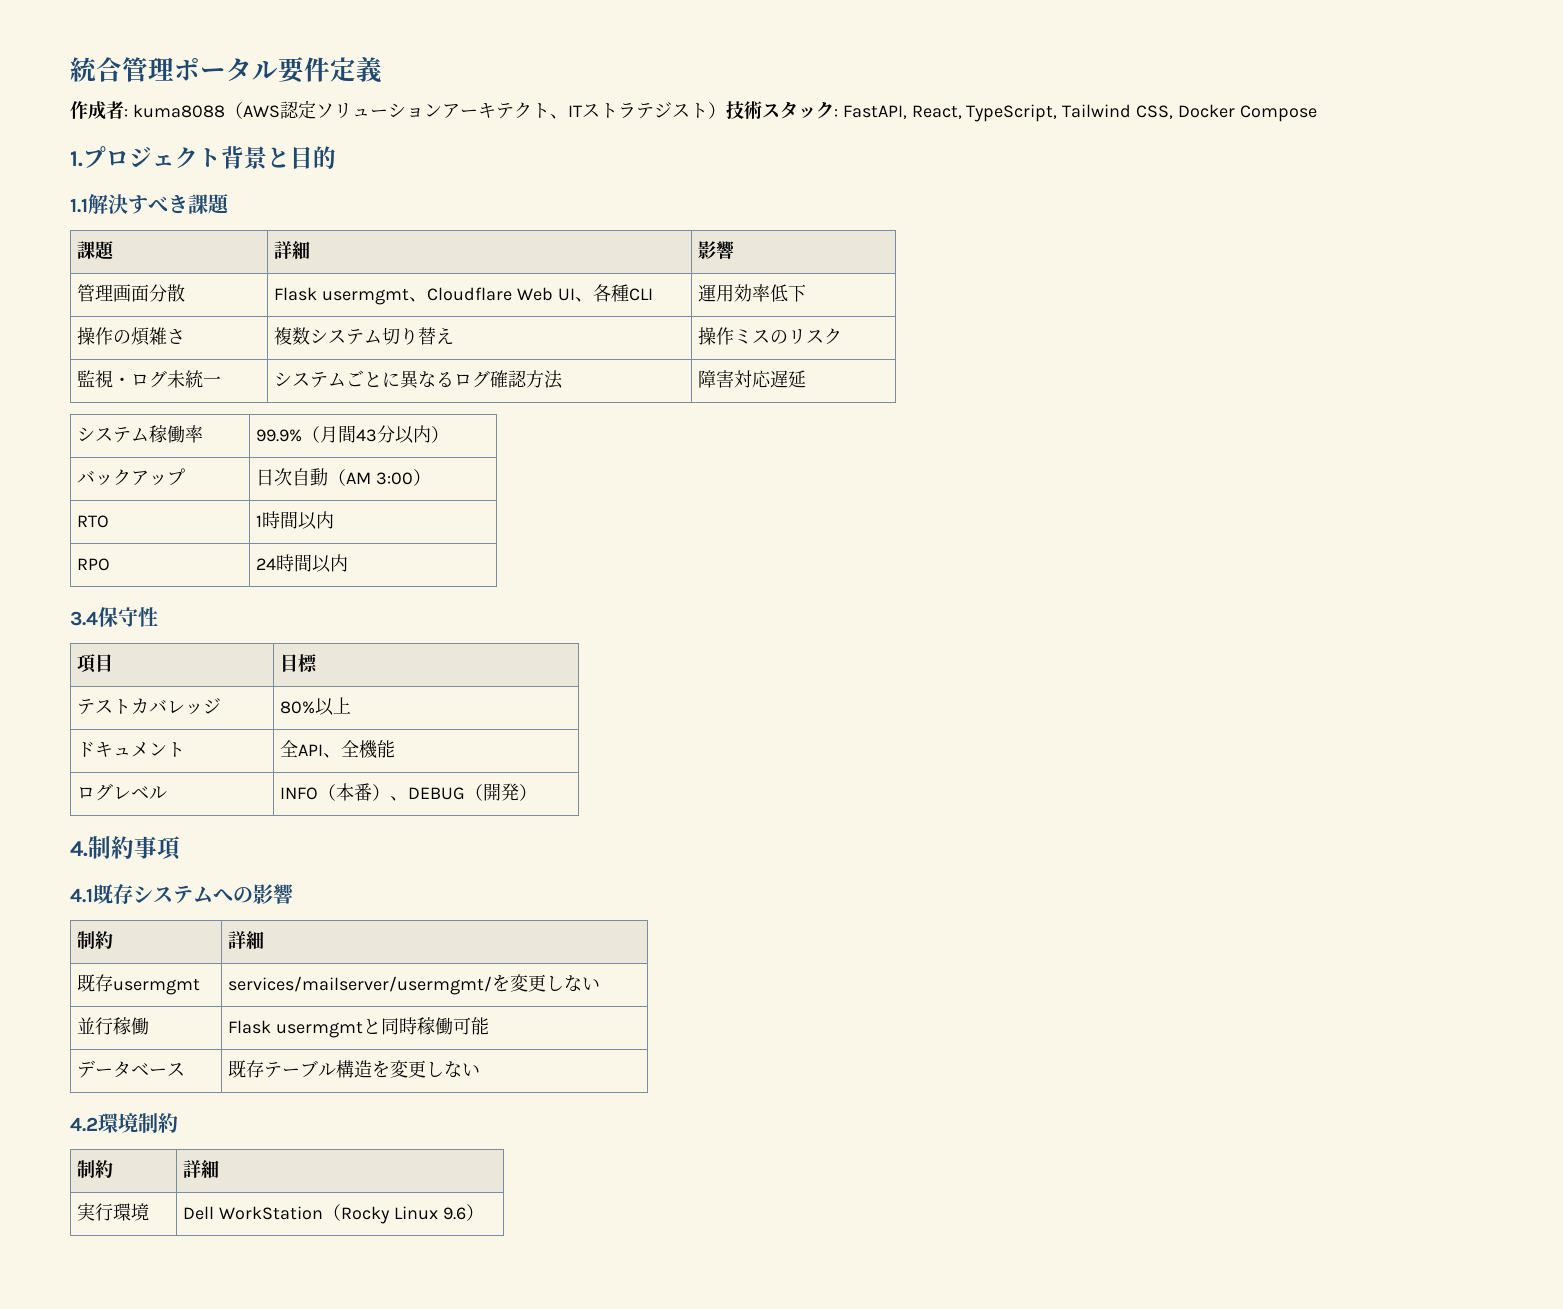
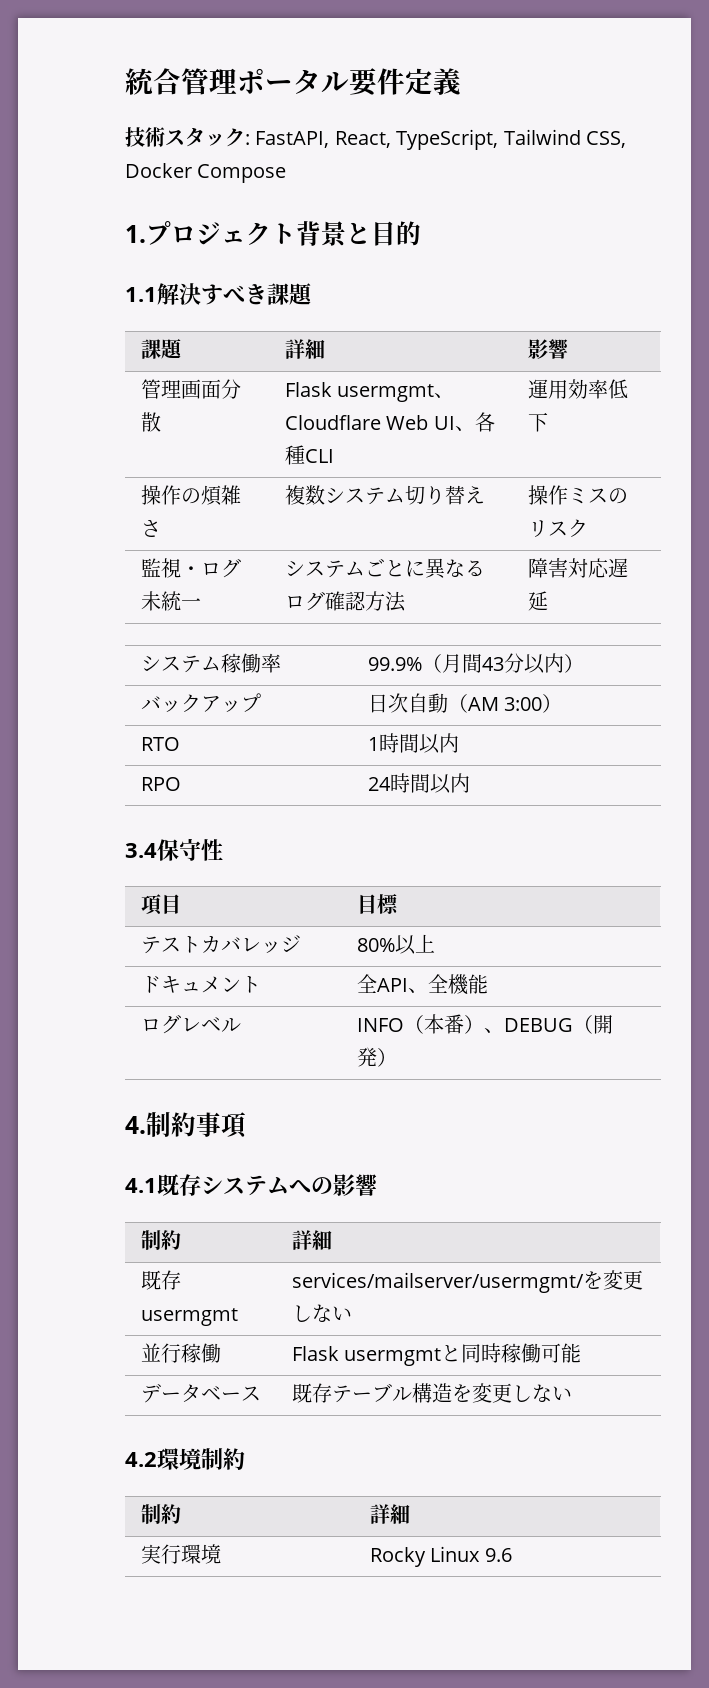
[70,100,726,120] 作成者: kuma8088（AWS認定ソリューションアーキテクト、ITストラテジスト） -> (461, 81) none
[183,1204,342,1221] Dell WorkStation（ -> (221, 1554) none
[466,1204,485,1221] ） -> (512, 1555) none

